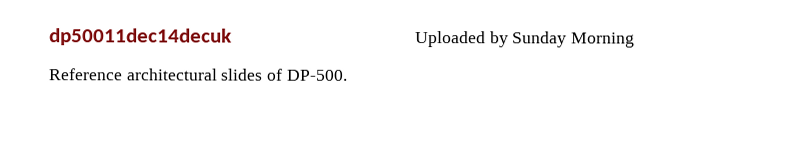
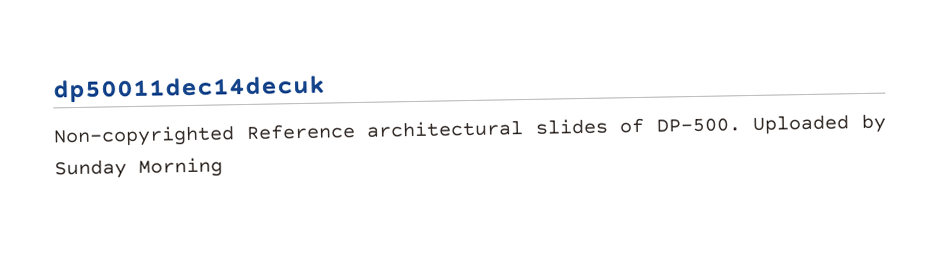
(232, 37) none -> [53,125,235,148] Non-copyrighted

